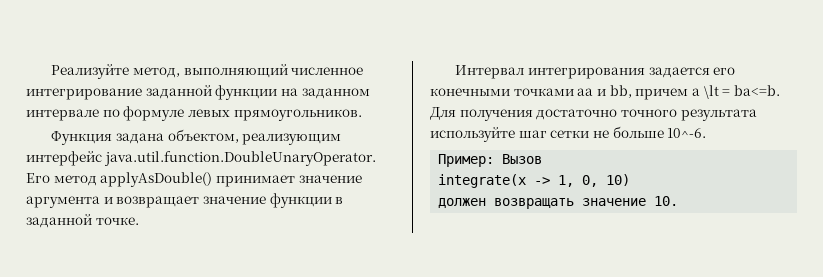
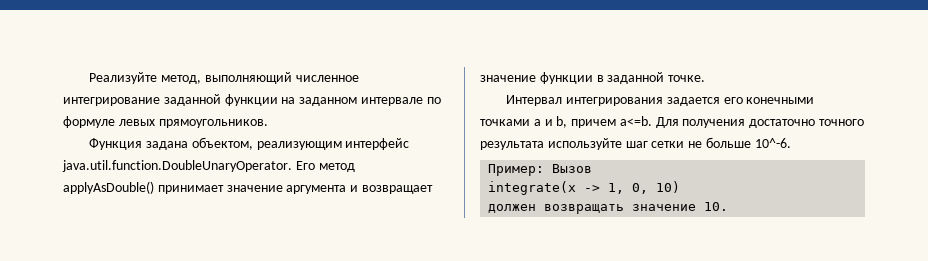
[577,85,780,100] aa и bb, причем a \lt = ba<=b. -> [533,116,652,128] a и b, причем a<=b.

